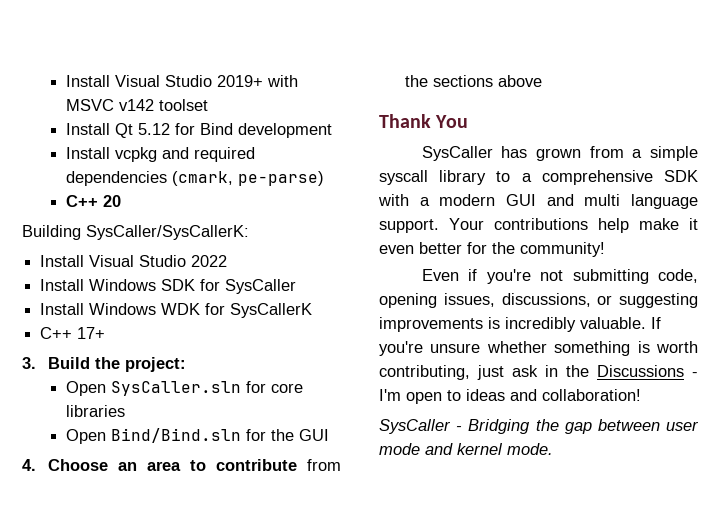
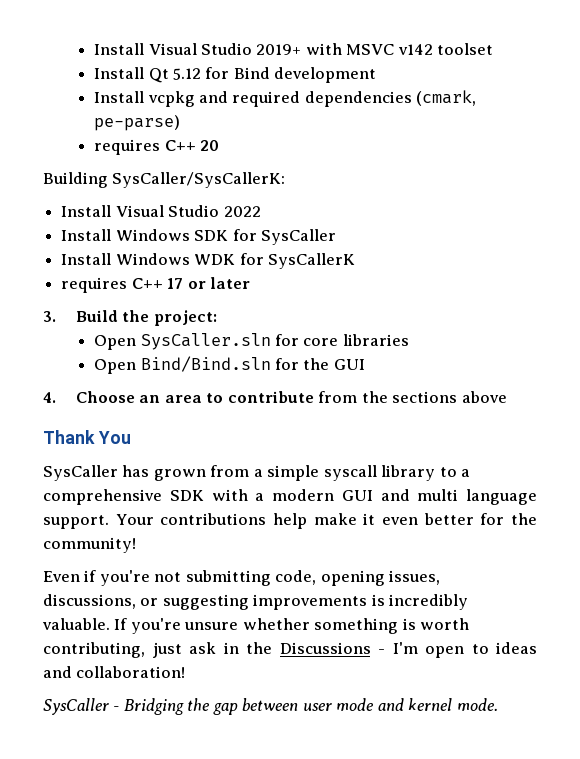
(324, 178) none -> [94,139,161,155] requires
[40,327,106,339] C++ 17+ -> [61,277,250,293] requires C++ 17 or later

